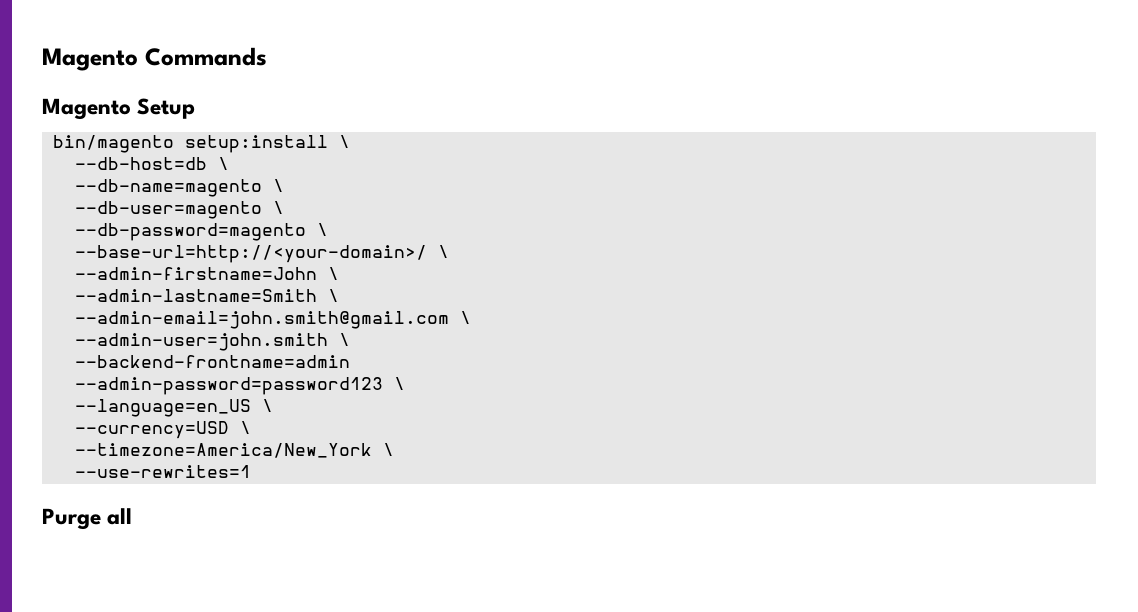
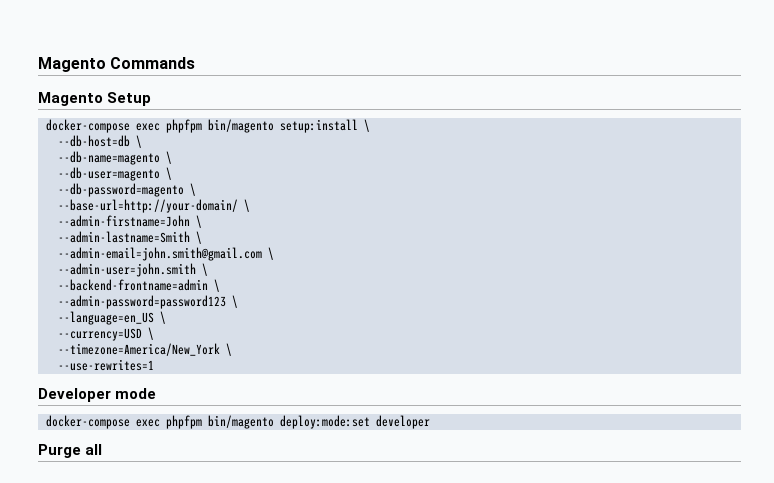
(196, 108) none -> [45,119,202,133] docker-compose exec phpfpm
[75,245,428,263] --base-url=http://<your-domain>/ -> [57,199,238,213] --base-url=http://your-domain/
(351, 361) none -> [213,279,220,292] \
(252, 471) none -> [38,388,157,402] [45,415,430,429] // Developer mode // docker-compose exec phpfpm bin/magento deploy:mode:set developer

